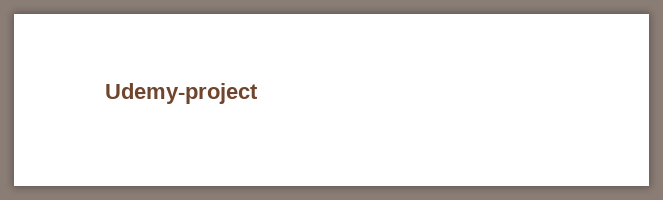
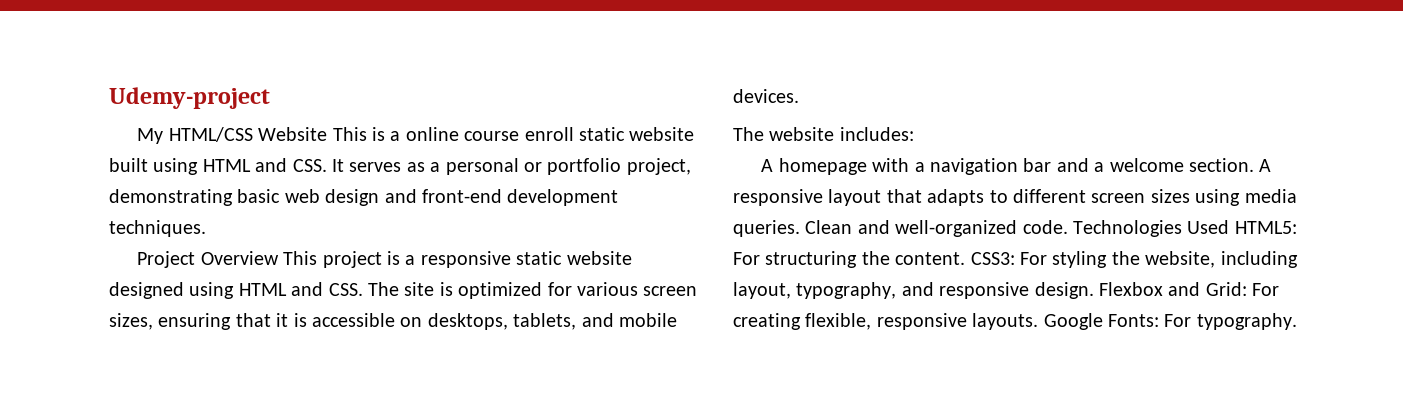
(258, 93) none -> [137,127,695,144] [109,158,691,175] [109,189,619,206] [109,220,206,237] [137,251,632,268] [109,282,698,299] [109,313,677,330] [733,89,799,103] [733,127,914,141] [761,158,1272,175] [733,189,1297,206] [733,220,1297,237] [733,251,1298,268] [733,282,1280,299] [733,313,1297,330] // My HTML/CSS Website This is a online course enroll static website built using HTML and CSS. It serves as a personal or portfolio project, demonstrating basic web design and front-end development techniques. // Project Overview This project is a responsive static website designed using HTML and CSS. The site is optimized for various screen sizes, ensuring that it is accessible on desktops, tablets, and mobile devices. // The website includes: // A homepage with a navigation bar and a welcome section. A responsive layout that adapts to different screen sizes using media queries. Clean and well-organized code. Technologies Used HTML5: For structuring the content. CSS3: For styling the website, including layout, typography, and responsive design. Flexbox and Grid: For creating flexible, responsive layouts. Google Fonts: For typography.

